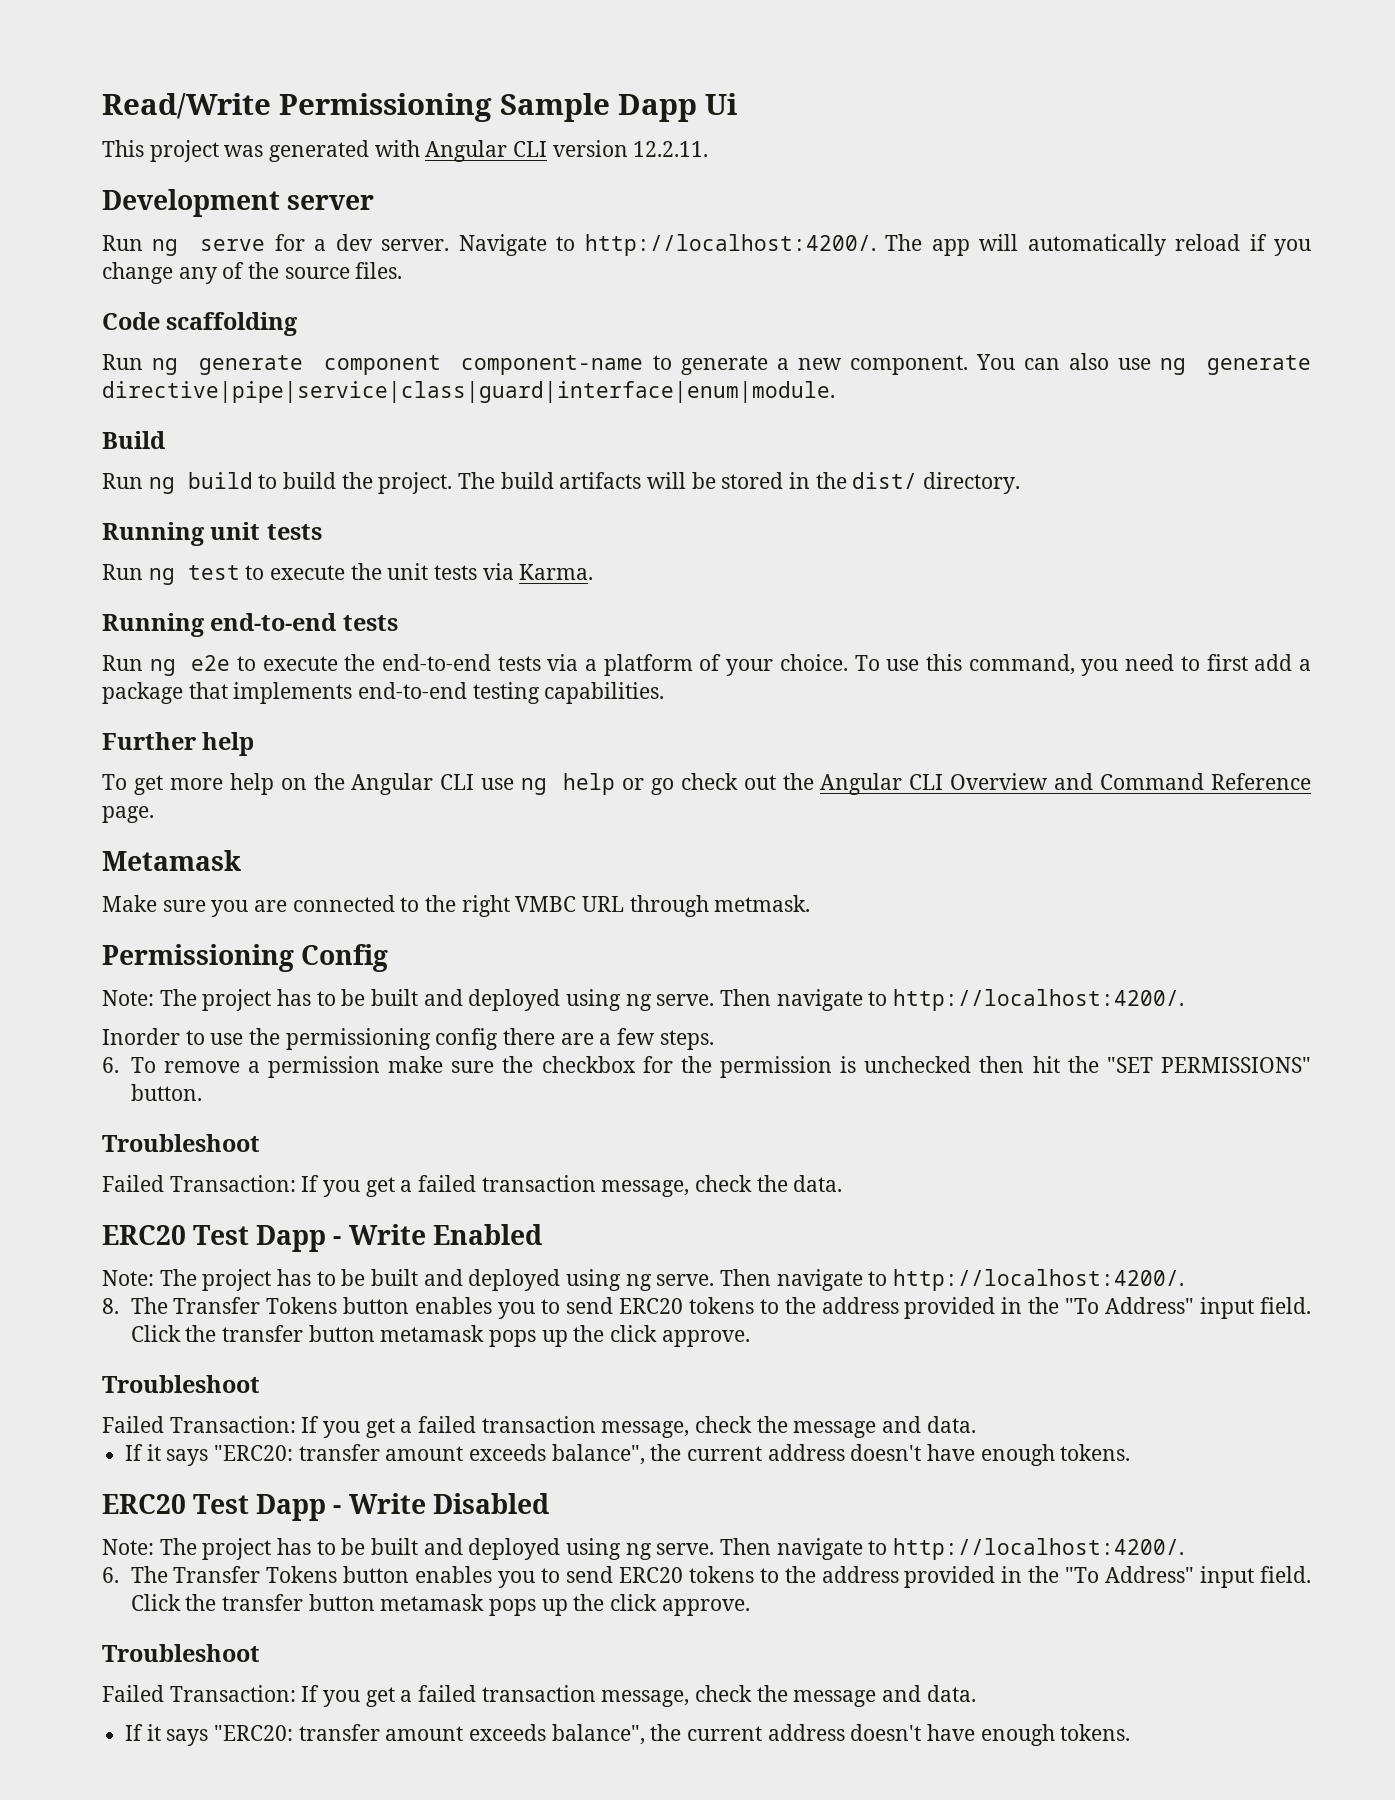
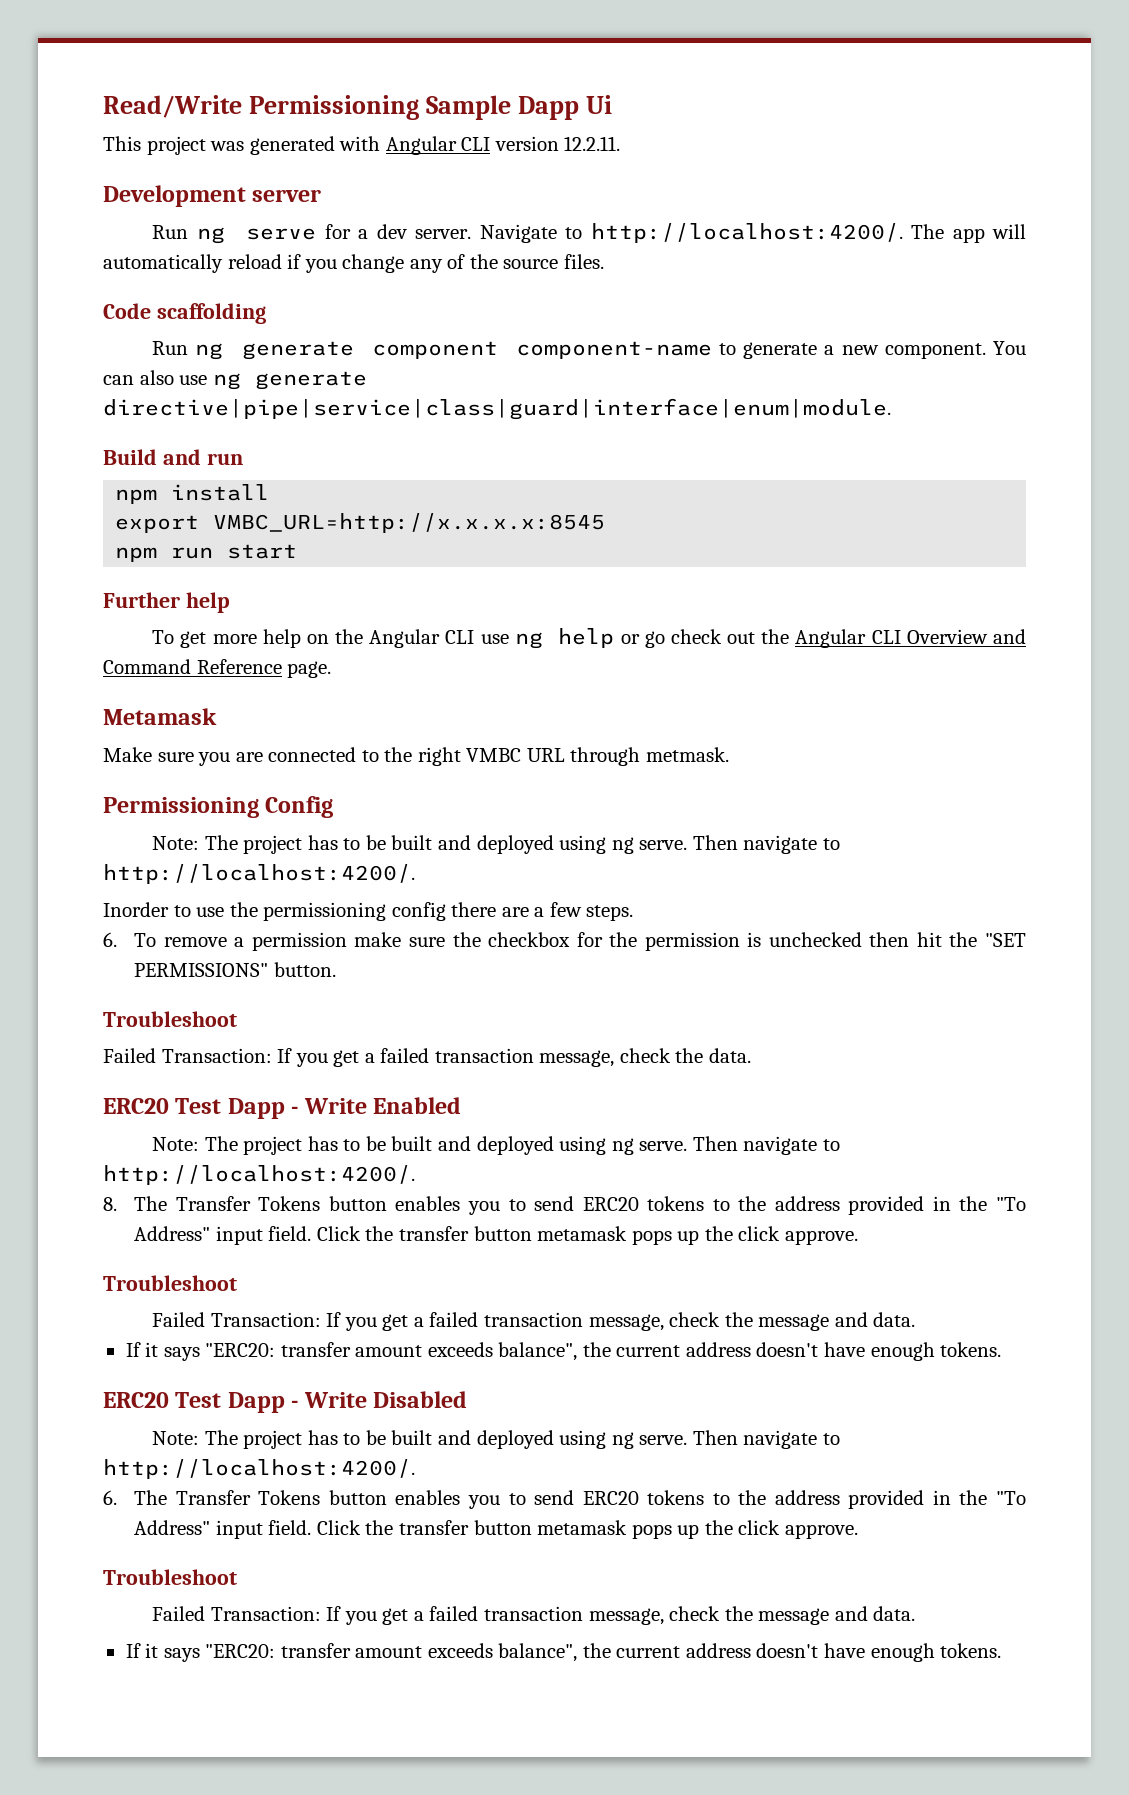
[102,472,1021,494] [102,522,322,546] [102,563,594,585] [102,613,398,637] [102,654,1311,676] [102,682,665,704] // Run ng build to build the project. The build artifacts will be stored in the dist/ directory. // Running unit tests // Run ng test to execute the unit tests via Karma. // Running end-to-end tests // Run ng e2e to execute the end-to-end tests via a platform of your choice. To use this command, you need to first add a package that implements end-to-end testing capabilities. -> [162,449,243,465] [115,484,270,504] [115,513,606,533] [115,544,298,562] and run // npm install // export VMBC_URL=http://x.x.x.x:8545 // npm run start

